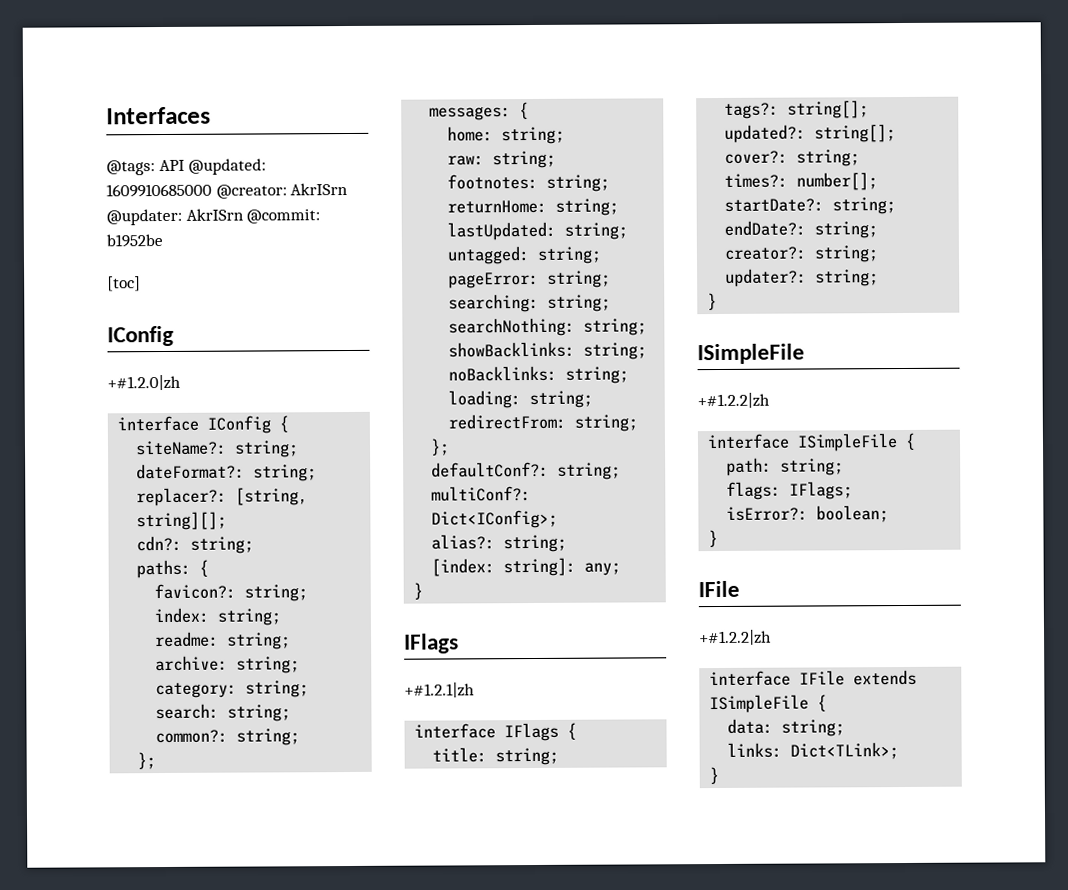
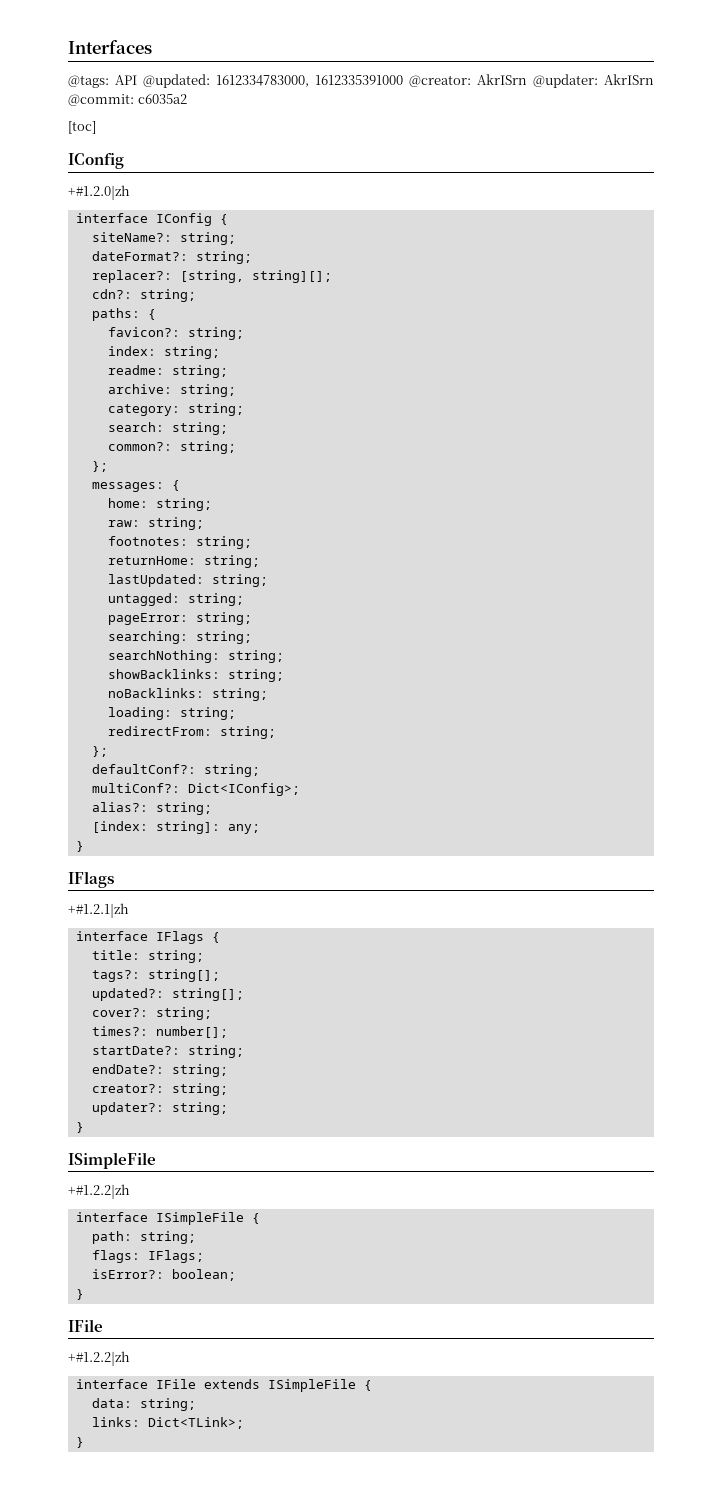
[106,183,212,198] 1609910685000 -> [216,75,403,87] 1612334783000, 1612335391000
[106,234,163,248] b1952be -> [137,94,187,104] c6035a2

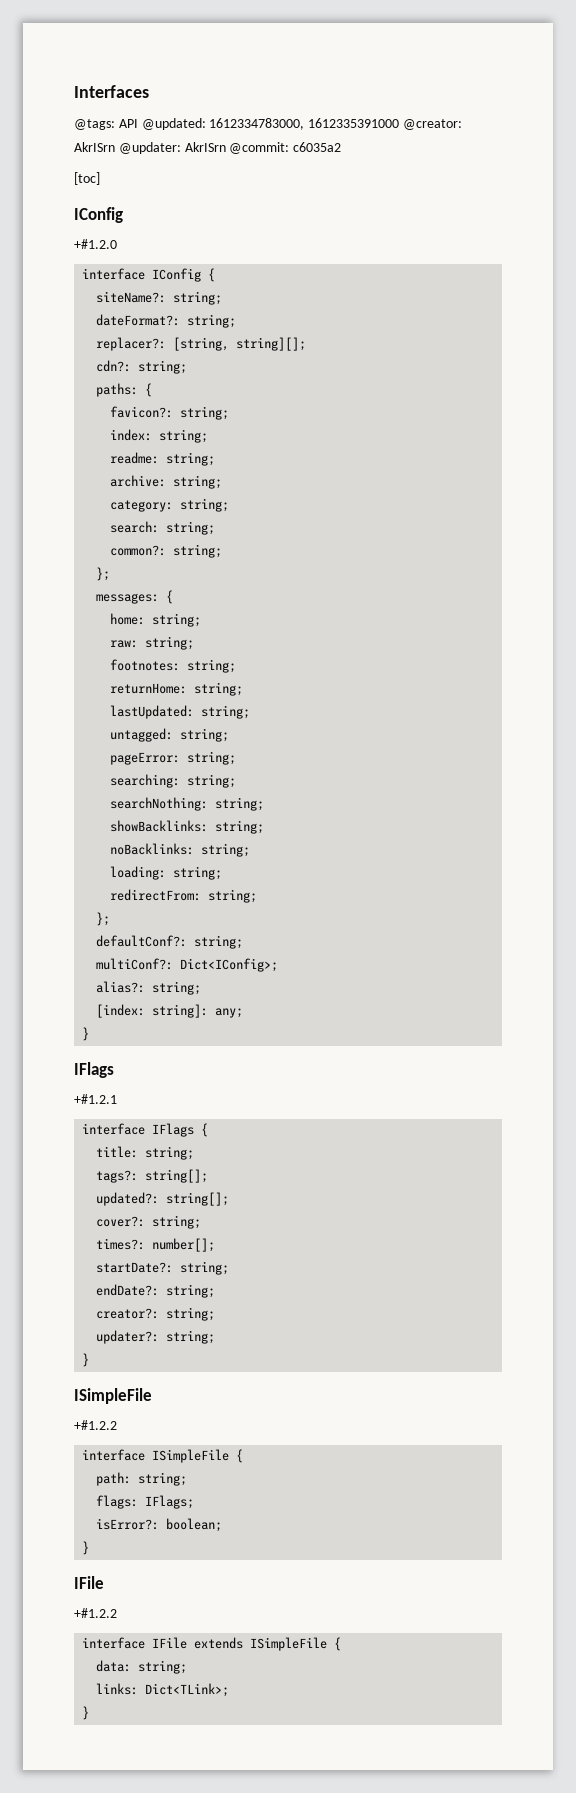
[68,185,130,200] +#1.2.0|zh -> [74,239,117,249] +#1.2.0
[68,903,129,918] +#1.2.1|zh -> [74,1094,117,1104] +#1.2.1
[68,1184,130,1199] +#1.2.2|zh -> [74,1420,117,1430] +#1.2.2
[68,1351,130,1366] +#1.2.2|zh -> [74,1608,117,1618] +#1.2.2

